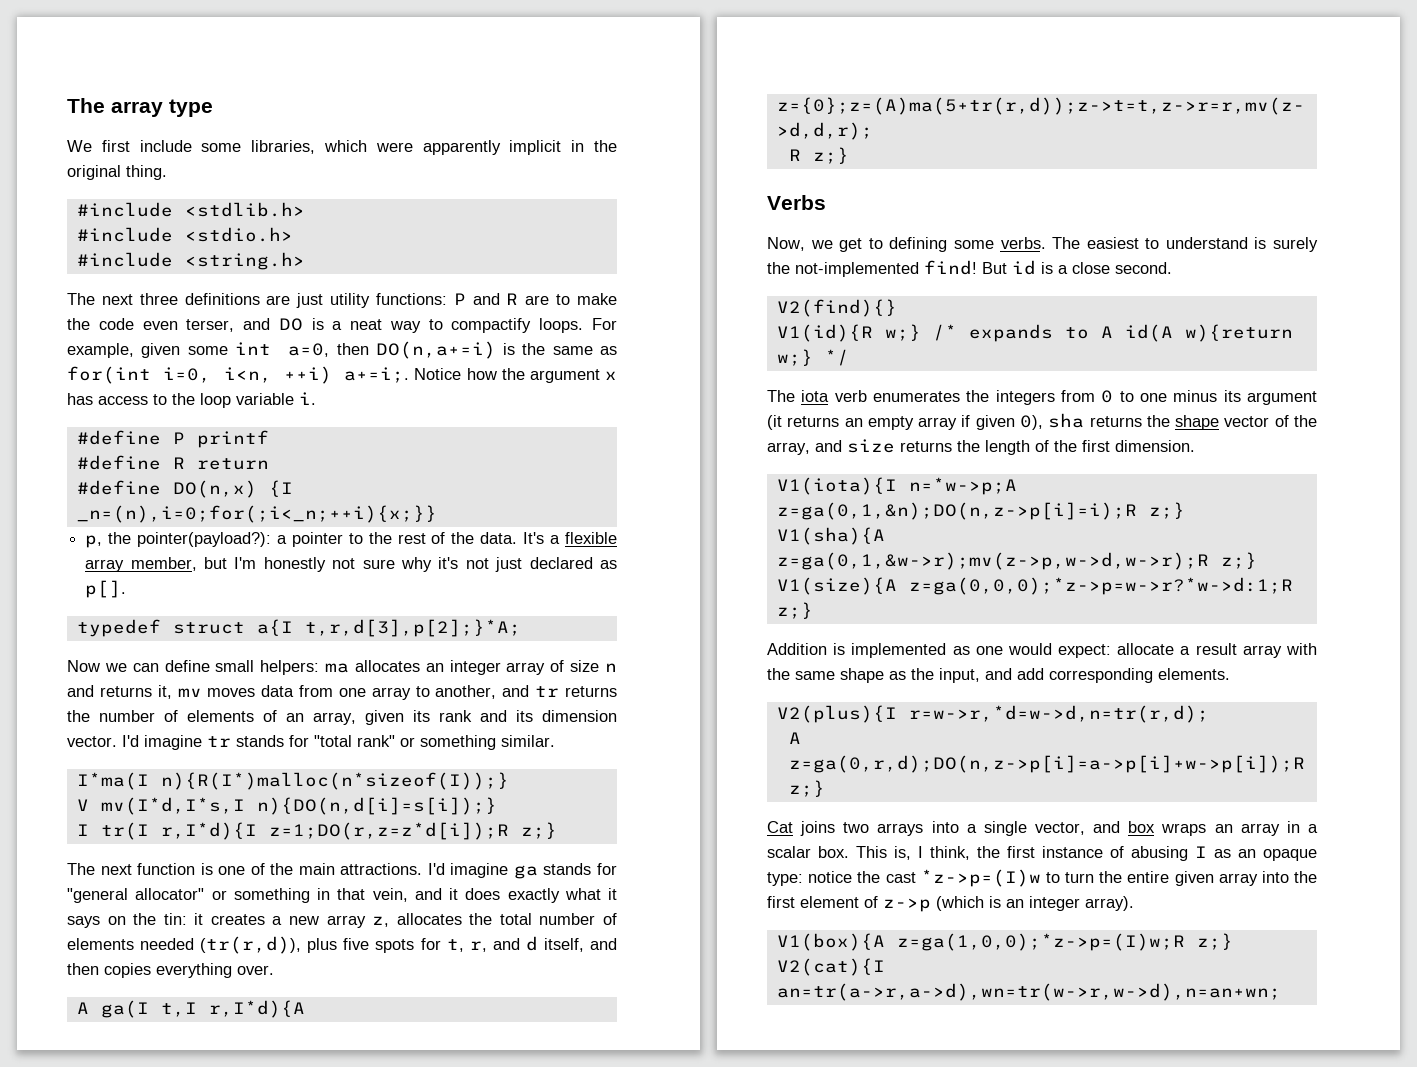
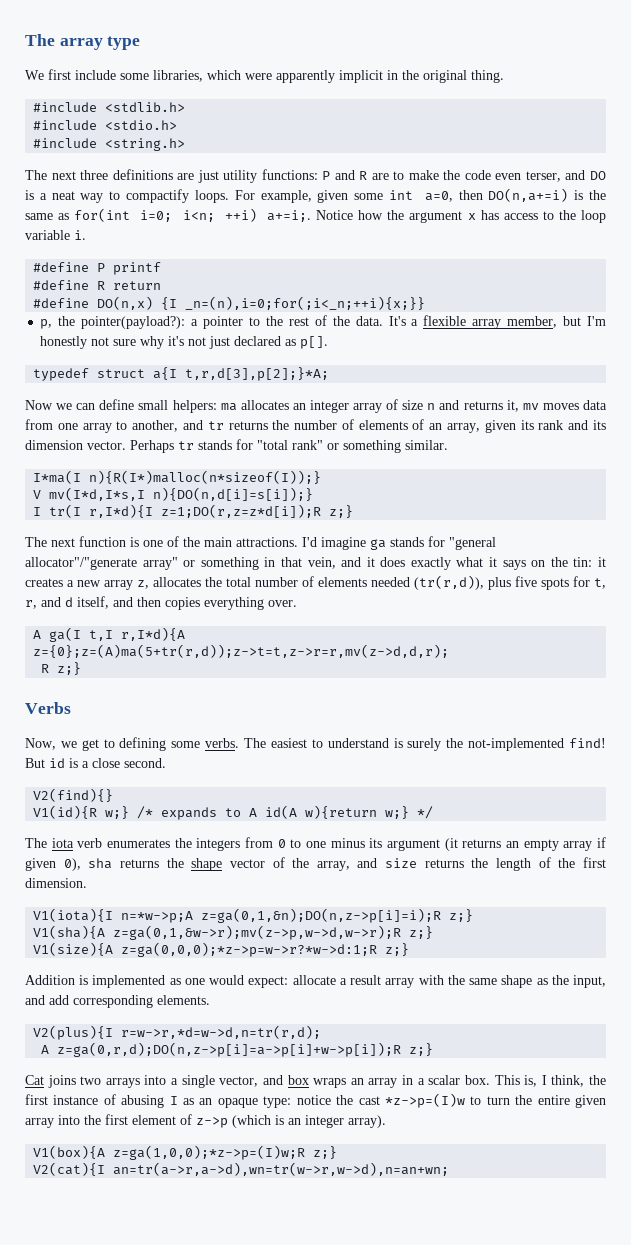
[163,367,272,383] i=0, i<n, -> [140,210,215,222] i=0; i<n;
[122,735,202,750] I'd imagine -> [130,440,174,453] Perhaps
[135,888,205,900] allocator" -> [25,557,178,570] allocator"/"generate array"

